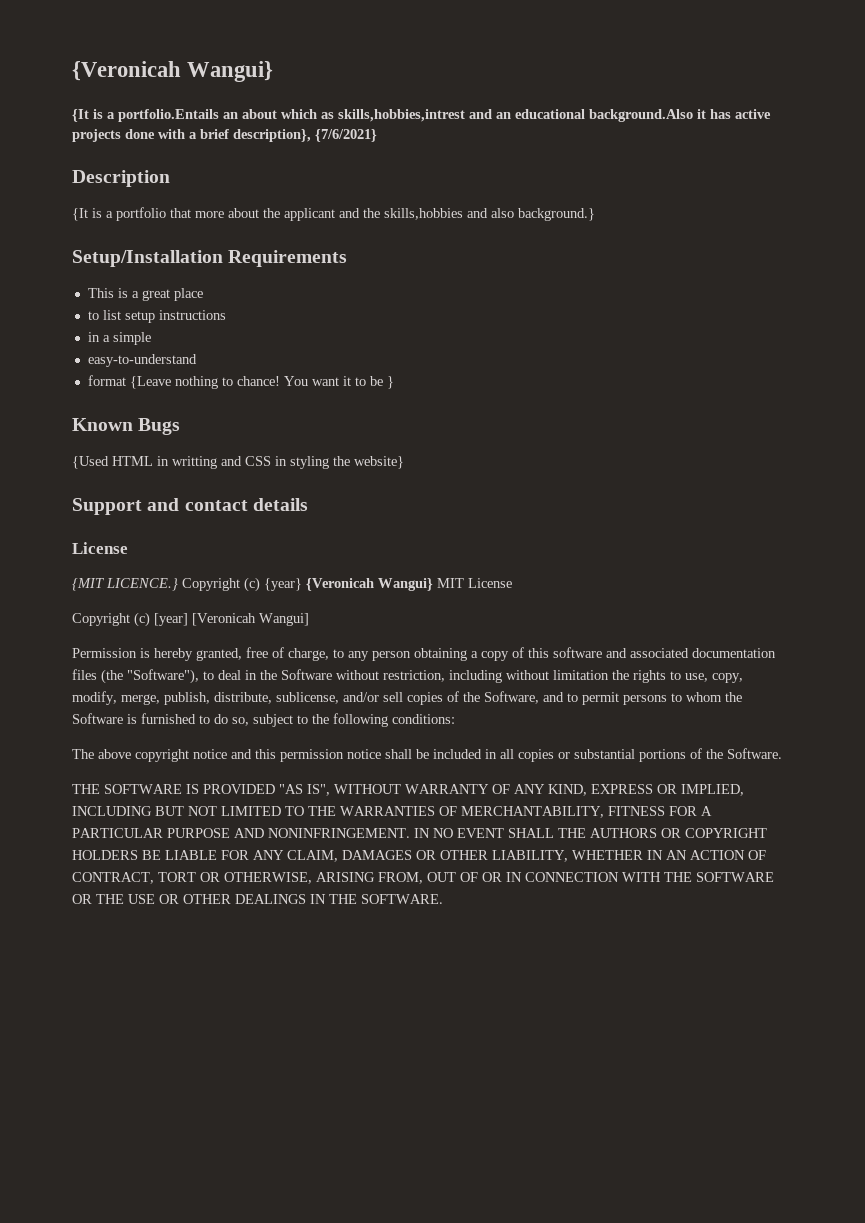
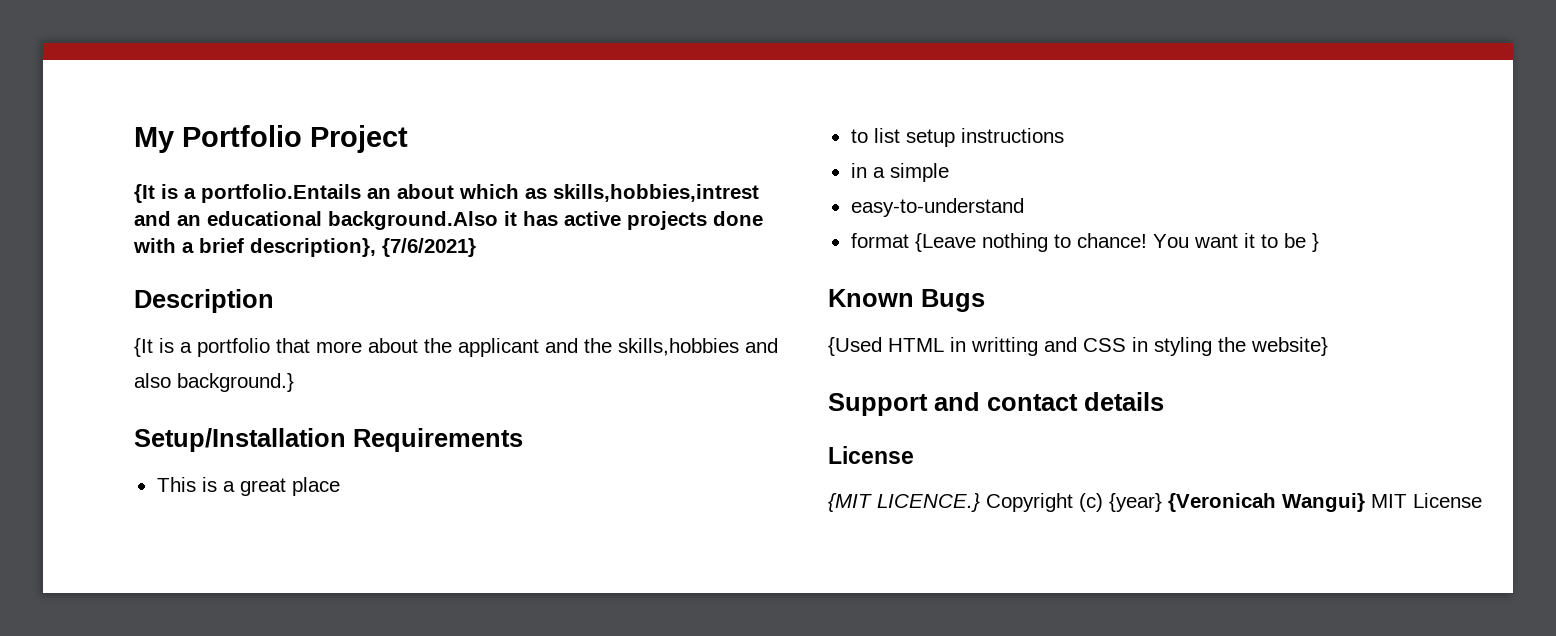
[72,61,274,82] {Veronicah Wangui} -> [134,125,408,153] My Portfolio Project
[72,612,309,627] [72,647,776,661] [72,669,743,684] [72,691,742,705] [72,713,455,727] [72,748,782,762] [72,784,744,796] [72,806,712,818] [72,828,767,838] [72,850,766,862] [72,872,774,884] [72,894,443,904] // Copyright (c) [year] [Veronicah Wangui] // Permission is hereby granted, free of charge, to any person obtaining a copy of this software and associated documentation files (the "Software"), to deal in the Software without restriction, including without limitation the rights to use, copy, modify, merge, publish, distribute, sublicense, and/or sell copies of the Software, and to permit persons to whom the Software is furnished to do so, subject to the following conditions: // The above copyright notice and this permission notice shall be included in all copies or substantial portions of the Software. // THE SOFTWARE IS PROVIDED "AS IS", WITHOUT WARRANTY OF ANY KIND, EXPRESS OR IMPLIED, INCLUDING BUT NOT LIMITED TO THE WARRANTIES OF MERCHANTABILITY, FITNESS FOR A PARTICULAR PURPOSE AND NONINFRINGEMENT. IN NO EVENT SHALL THE AUTHORS OR COPYRIGHT HOLDERS BE LIABLE FOR ANY CLAIM, DAMAGES OR OTHER LIABILITY, WHETHER IN AN ACTION OF CONTRACT, TORT OR OTHERWISE, ARISING FROM, OUT OF OR IN CONNECTION WITH THE SOFTWARE OR THE USE OR OTHER DEALINGS IN THE SOFTWARE. -> (1482, 500) none

